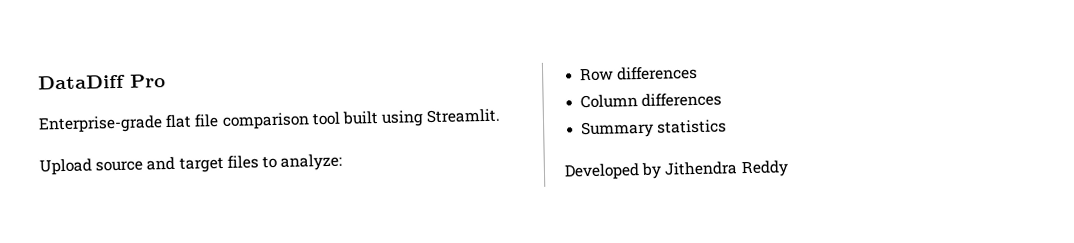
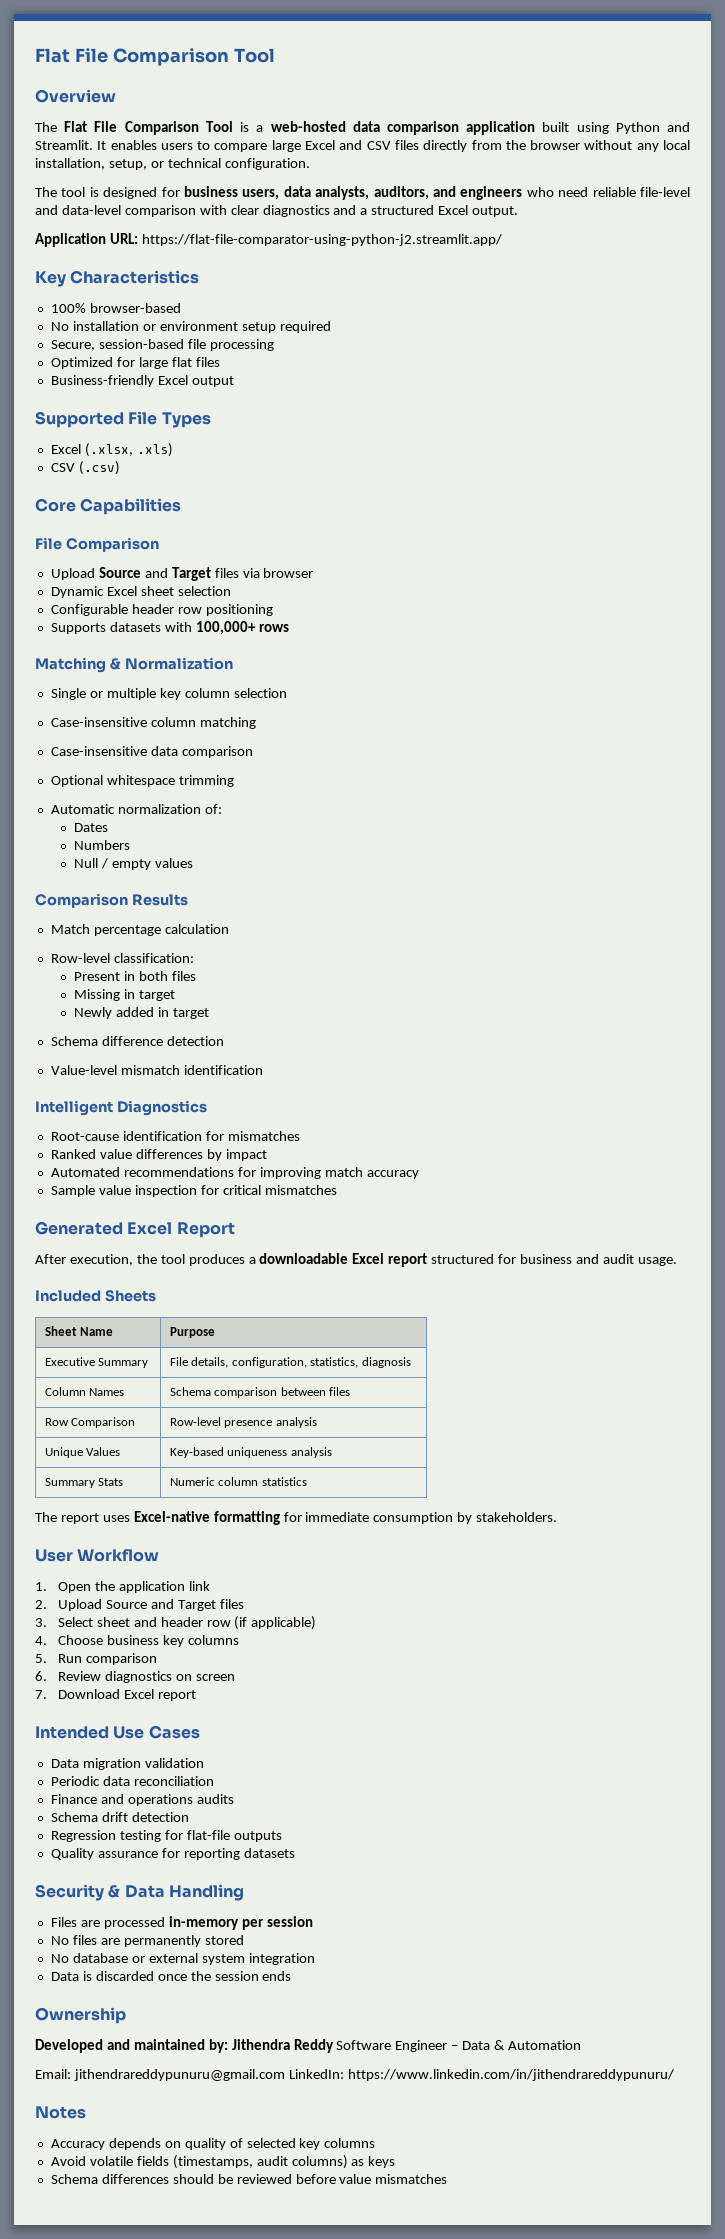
[38,74,166,90] [38,108,501,134] [39,153,343,176] [580,65,699,82] [580,92,723,109] [581,119,728,139] [564,160,789,181] DataDiff Pro // Enterprise-grade flat file comparison tool built using Streamlit. // Upload source and target files to analyze: // Row differences // Column differences // Summary statistics // Developed by Jithendra Reddy -> [35,48,275,66] [35,89,116,103] [35,121,690,135] [35,140,690,152] [35,158,310,170] [35,186,690,200] [35,205,519,217] [35,233,502,247] [35,270,200,287] [50,303,181,313] [50,321,331,333] [50,339,274,351] [50,357,220,369] [50,375,234,387] [35,411,211,428] [50,443,173,457] [50,461,120,475] [35,498,182,515] [35,537,159,552] [50,567,314,581] [50,586,231,598] [50,604,273,616] [50,621,289,635] [35,657,233,673] [50,688,287,700] [50,717,256,729] [50,746,253,758] [50,775,234,787] [50,804,222,814] [73,823,108,832] [73,840,130,850] [73,858,193,870] [35,893,188,908] [50,924,229,936] [50,953,194,963] [73,971,196,981] [73,989,175,1001] [73,1007,209,1019] [50,1036,224,1046] [50,1065,263,1075] [35,1100,207,1116] [50,1131,300,1141] [50,1149,267,1161] [50,1167,419,1179] [50,1185,337,1197] [35,1221,235,1238] [35,1253,677,1267] [35,1290,156,1302] [44,1326,114,1336] [169,1327,215,1338] [44,1357,149,1368] [169,1357,411,1368] [44,1387,125,1396] [169,1387,351,1398] [44,1417,136,1428] [169,1417,317,1428] [44,1447,121,1458] [169,1447,332,1458] [44,1478,124,1488] [169,1477,307,1486] [35,1511,558,1525] [35,1549,160,1562] [35,1581,210,1593] [35,1599,244,1611] [35,1616,317,1630] [35,1635,239,1647] [35,1653,157,1665] [35,1671,235,1683] [35,1689,196,1701] [35,1725,200,1739] [50,1758,204,1770] [50,1776,214,1786] [50,1794,234,1806] [50,1812,189,1822] [50,1830,282,1842] [50,1848,295,1860] [35,1884,244,1901] [50,1916,313,1930] [50,1935,244,1947] [50,1953,315,1965] [50,1971,292,1981] [35,2007,126,2024] [35,2039,582,2053] [35,2069,674,2081] [35,2106,86,2119] [50,2138,376,2150] [50,2155,396,2169] [50,2174,448,2184] Flat File Comparison Tool // Overview // The Flat File Comparison Tool is a web-hosted data comparison application built using Python and Streamlit. It enables users to compare large Excel and CSV files directly from the browser without any local installation, setup, or technical configuration. // The tool is designed for business users, data analysts, auditors, and engineers who need reliable file-level and data-level comparison with clear diagnostics and a structured Excel output. // Application URL: https://flat-file-comparator-using-python-j2.streamlit.app/ // Key Characteristics // 100% browser-based // No installation or environment setup required // Secure, session-based file processing // Optimized for large flat files // Business-friendly Excel output // Supported File Types // Excel (.xlsx, .xls) // CSV (.csv) // Core Capabilities // File Comparison // Upload Source and Target files via browser // Dynamic Excel sheet selection // Configurable header row positioning // Supports datasets with 100,000+ rows // Matching & Normalization // Single or multiple key column selection // Case-insensitive column matching // Case-insensitive data comparison // Optional whitespace trimming // Automatic normalization of: // Dates // Numbers // Null / empty values // Comparison Results // Match percentage calculation // Row-level classification: // Present in both files // Missing in target // Newly added in target // Schema difference detection // Value-level mismatch identification // Intelligent Diagnostics // Root-cause identification for mismatches // Ranked value differences by impact // Automated recommendations for improving match accuracy // Sample value inspection for critical mismatches // Generated Excel Report // After execution, the tool produces a downloadable Excel report structured for business and audit usage. // Included Sheets // Sheet Name | Purpose // Executive Summary | File details, configuration, statistics, diagnosis // Column Names | Schema comparison between files // Row Comparison | Row-level presence analysis // Unique Values | Key-based uniqueness analysis // Summary Stats | Numeric column statistics // The report uses Excel-native formatting for immediate consumption by stakeholders. // User Workflow // 1. Open the application link // 2. Upload Source and Target files // 3. Select sheet and header row (if applicable) // 4. Choose business key columns // 5. Run comparison // 6. Review diagnostics on screen // 7. Download Excel report // Intended Use Cases // Data migration validation // Periodic data reconciliation // Finance and operations audits // Schema drift detection // Regression testing for flat-file outputs // Quality assurance for reporting datasets // Security & Data Handling // Files are processed in-memory per session // No files are permanently stored // No database or external system integration // Data is discarded once the session ends // Ownership // Developed and maintained by: Jithendra Reddy Software Engineer – Data & Automation // Email: jithendrareddypunuru@gmail.com LinkedIn: https://www.linkedin.com/in/jithendrareddypunuru/ // Notes // Accuracy depends on quality of selected key columns // Avoid volatile fields (timestamps, audit columns) as keys // Schema differences should be reviewed before value mismatches

